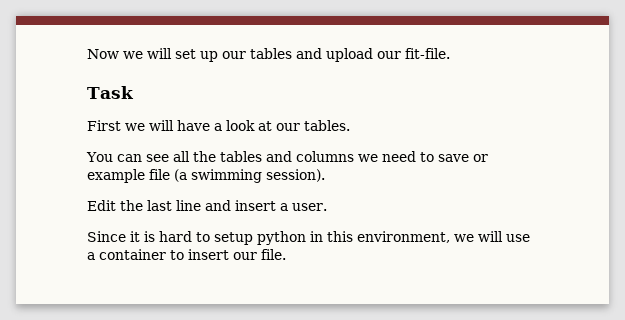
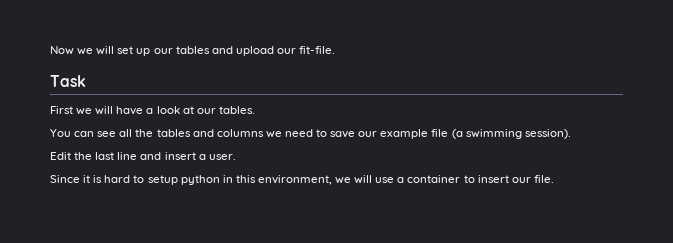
[472,154,488,162] or -> [358,131,378,137] our

